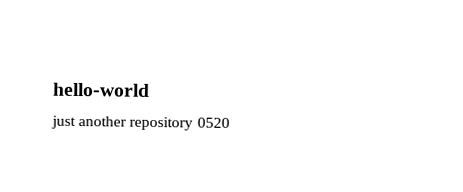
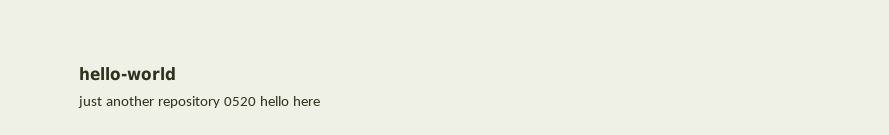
(230, 122) none -> [259,96,320,106] hello here

